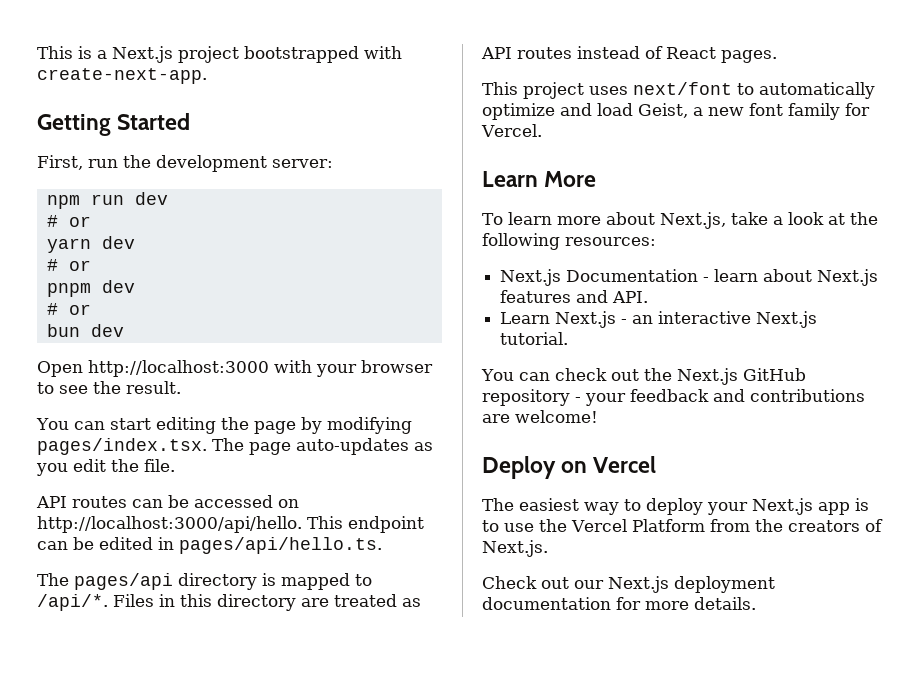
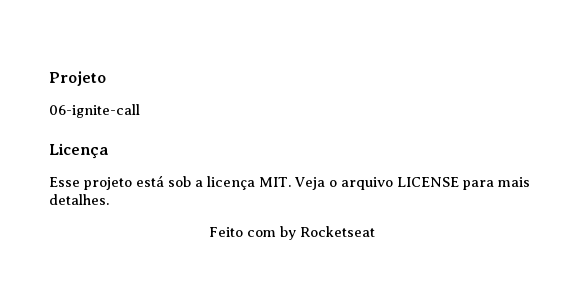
[37,46,402,63] [37,68,207,84] [37,113,191,136] [37,155,333,172] [46,192,168,209] [46,215,91,227] [46,236,135,253] [46,259,91,271] [46,280,135,297] [46,303,91,315] [46,324,124,337] [37,360,433,377] [37,381,181,394] [36,417,412,434] [37,438,433,455] [36,459,175,476] [36,495,299,508] [37,516,424,533] [37,537,382,554] [37,573,372,590] [37,594,421,611] [481,46,777,63] [482,82,875,99] [482,103,870,120] [481,124,542,137] [482,171,597,187] [482,212,878,229] [482,233,656,250] [500,269,879,286] [500,290,649,303] [500,311,818,328] [500,332,569,345] [481,368,806,385] [482,389,865,406] [482,410,598,423] [482,456,657,479] [482,498,869,515] [482,519,883,532] [482,540,548,557] [482,576,775,593] [482,597,756,610] This is a Next.js project bootstrapped with create-next-app. // Getting Started // First, run the development server: // npm run dev // # or // yarn dev // # or // pnpm dev // # or // bun dev // Open http://localhost:3000 with your browser to see the result. // You can start editing the page by modifying pages/index.tsx. The page auto-updates as you edit the file. // API routes can be accessed on http://localhost:3000/api/hello. This endpoint can be edited in pages/api/hello.ts. // The pages/api directory is mapped to /api/*. Files in this directory are treated as API routes instead of React pages. // This project uses next/font to automatically optimize and load Geist, a new font family for Vercel. // Learn More // To learn more about Next.js, take a look at the following resources: // Next.js Documentation - learn about Next.js features and API. // Learn Next.js - an interactive Next.js tutorial. // You can check out the Next.js GitHub repository - your feedback and contributions are welcome! // Deploy on Vercel // The easiest way to deploy your Next.js app is to use the Vercel Platform from the creators of Next.js. // Check out our Next.js deployment documentation for more details. -> [49,71,106,86] [49,104,140,118] [49,143,109,159] [49,175,530,190] [49,194,109,205] [209,226,375,240] Projeto // 06-ignite-call // Licença // Esse projeto está sob a licença MIT. Veja o arquivo LICENSE para mais detalhes. // Feito com by Rocketseat

